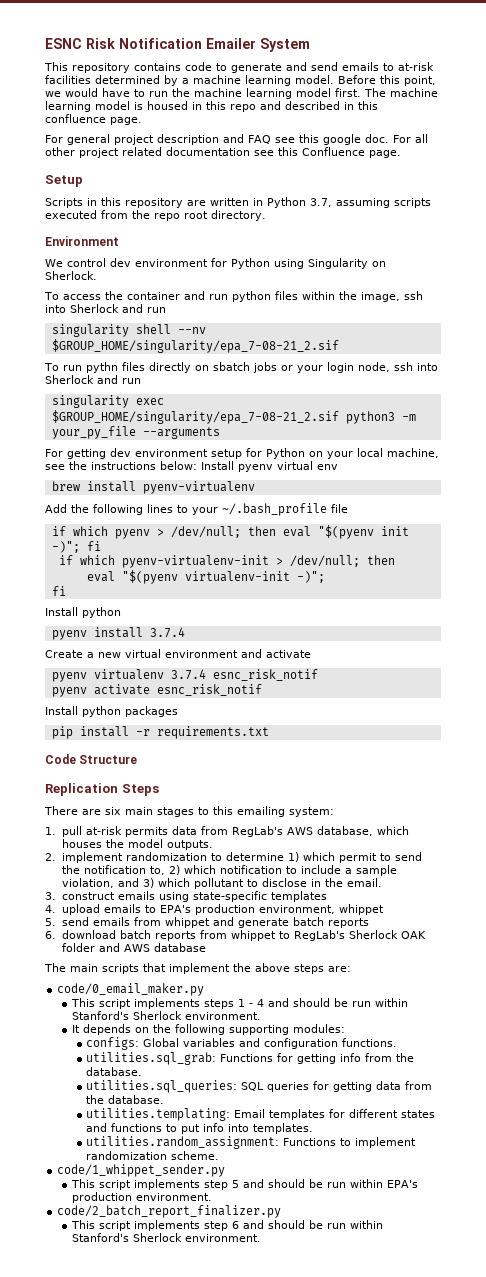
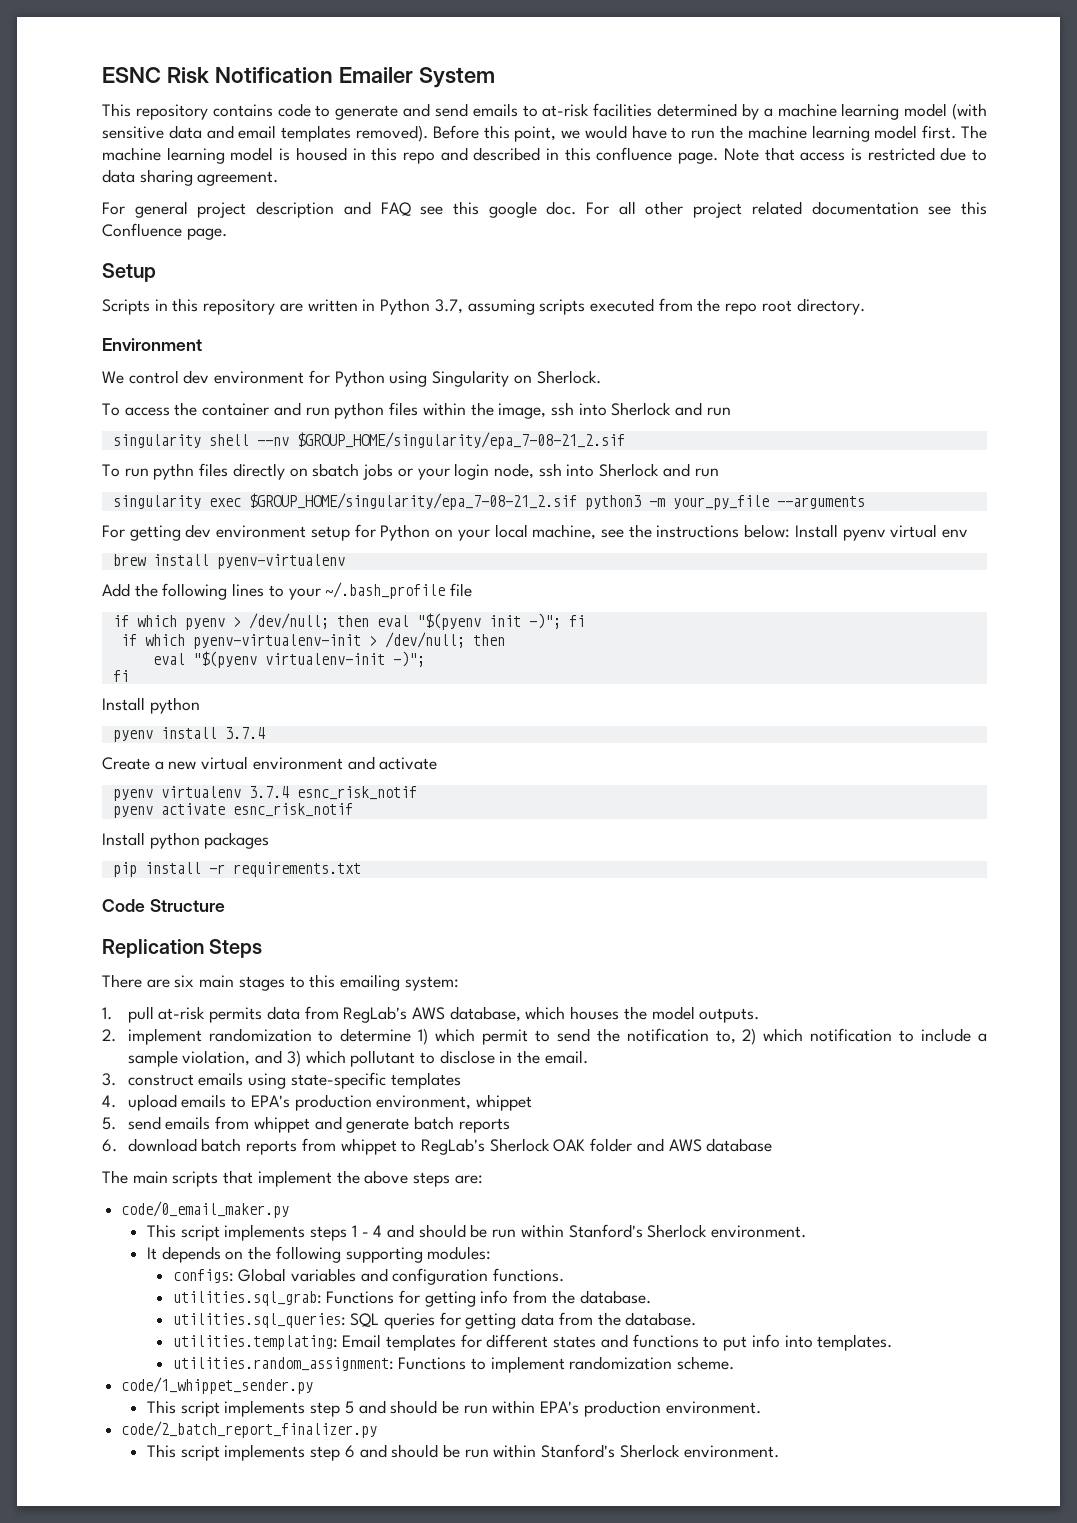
[295,75,334,84] model. -> [904,103,988,120] [102,125,428,142] model (with sensitive data and email templates removed).
(142, 121) none -> [723,147,988,161] [102,169,279,186] Note that access is restricted due to data sharing agreement.

